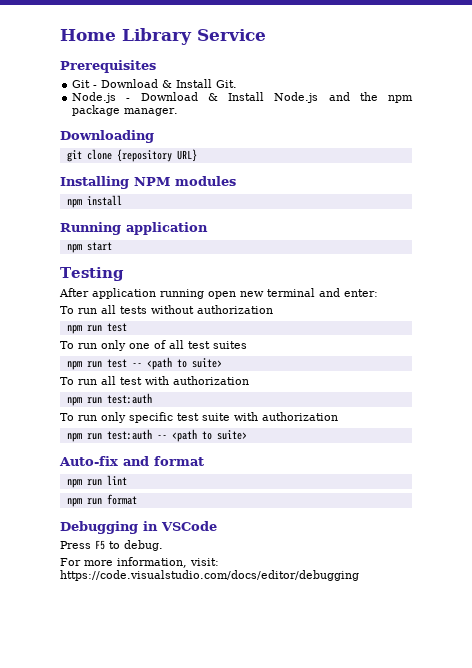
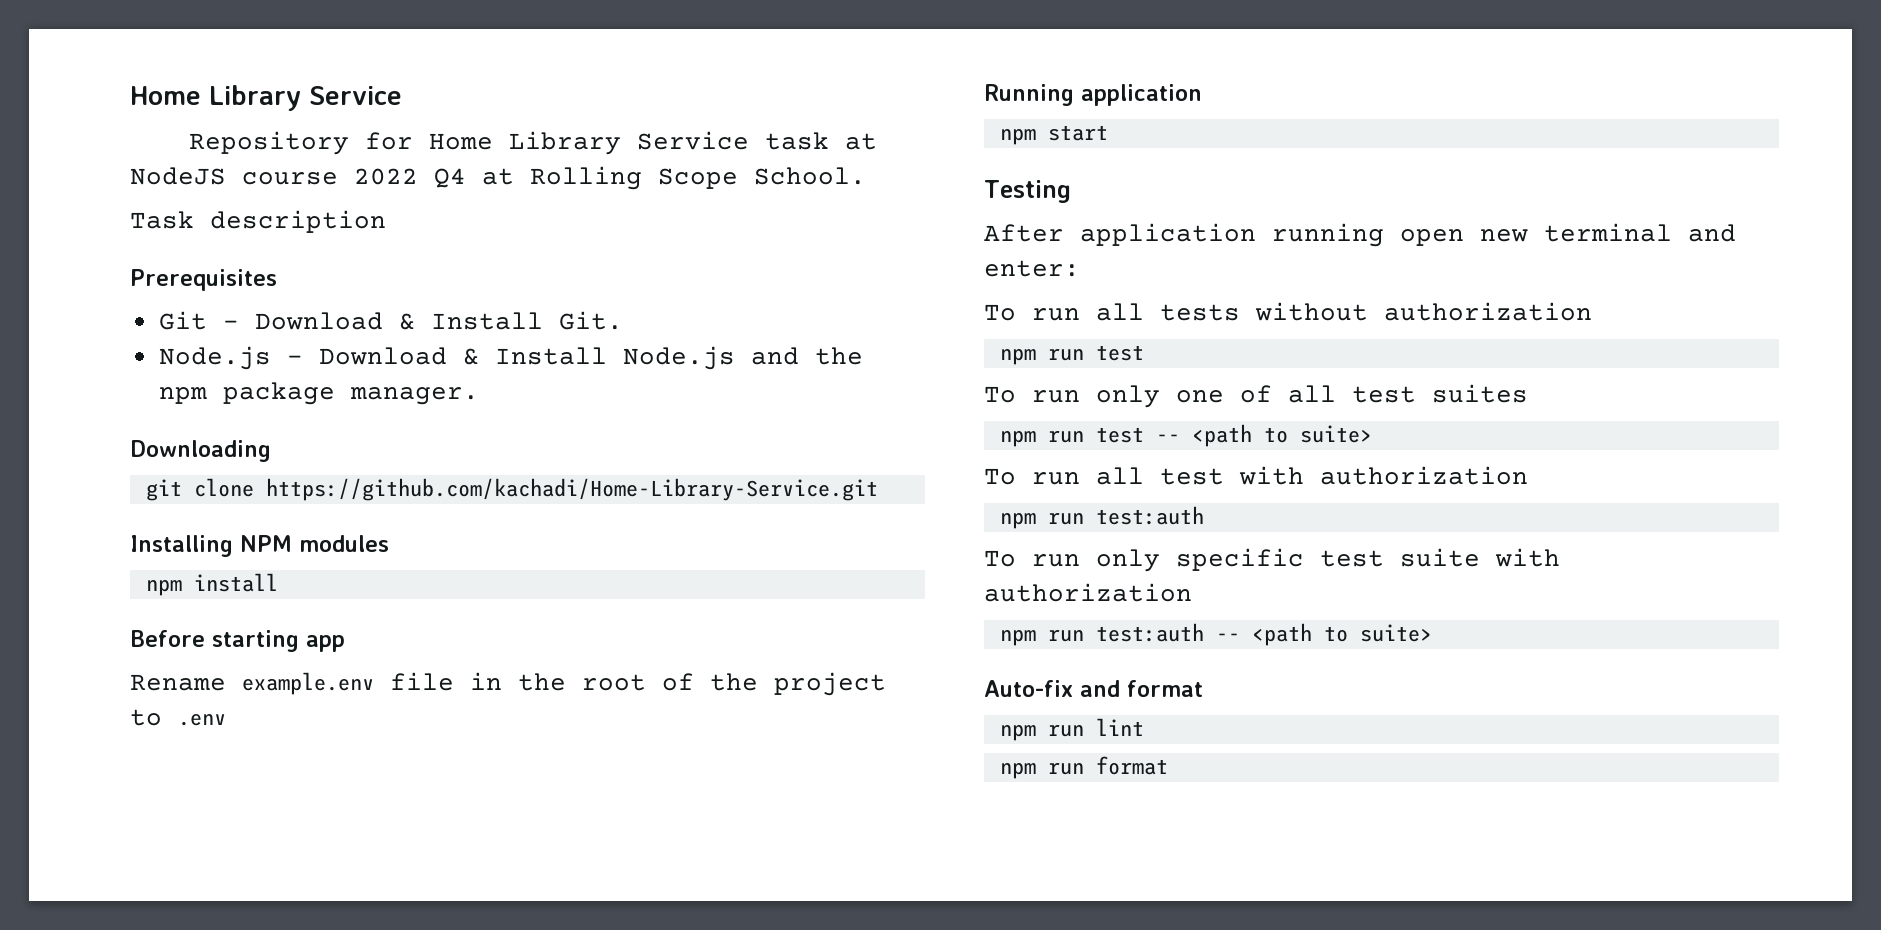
[60,28,266,45] Home Library Service -> [130,85,402,111] [188,131,877,155] [130,166,866,190] [130,210,386,233] Home Library Service // Repository for Home Library Service task at NodeJS course 2022 Q4 at Rolling Scope School. // Task description
[116,149,197,162] {repository URL} -> [265,478,878,501] https://github.com/kachadi/Home-Library-Service.git
(122, 200) none -> [130,630,345,652] [130,672,886,696] [130,709,226,726] // Before starting app // Rename example.env file in the root of the project to .env
[60,521,217,534] [60,540,163,551] [60,557,219,568] [60,570,359,581] // Debugging in VSCode // Press F5 to debug. // For more information, visit: https://code.visualstudio.com/docs/editor/debugging -> (1168, 765) none

